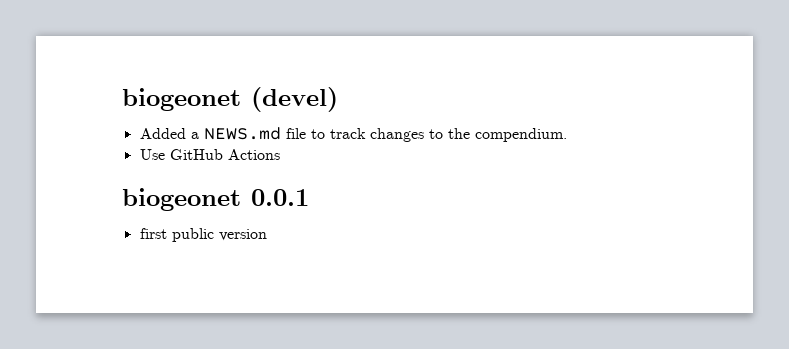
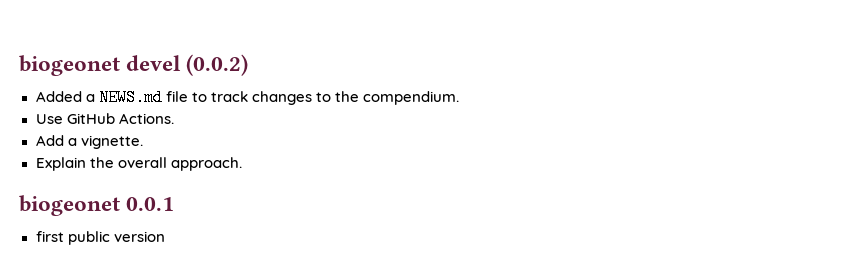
[122,87,338,112] biogeonet (devel) -> [19,54,249,76] biogeonet devel (0.0.2)
[227,149,280,160] Actions -> [118,113,174,124] [35,135,143,149] [35,157,242,171] Actions. // Add a vignette. // Explain the overall approach.

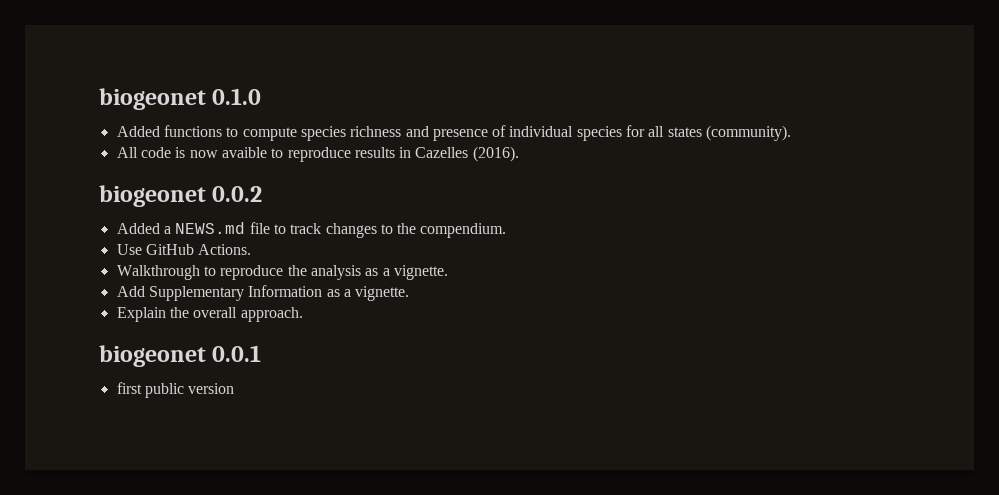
[19,54,249,76] biogeonet devel (0.0.2) -> [99,88,262,110] [116,125,792,141] [116,146,519,162] [99,185,263,207] biogeonet 0.1.0 // Added functions to compute species richness and presence of individual species for all states (community). // All code is now avaible to reproduce results in Cazelles (2016). // biogeonet 0.0.2
[35,135,64,146] Add -> [116,265,448,280] [116,285,340,301] Walkthrough to reproduce the analysis as a vignette. // Add Supplementary Information as

